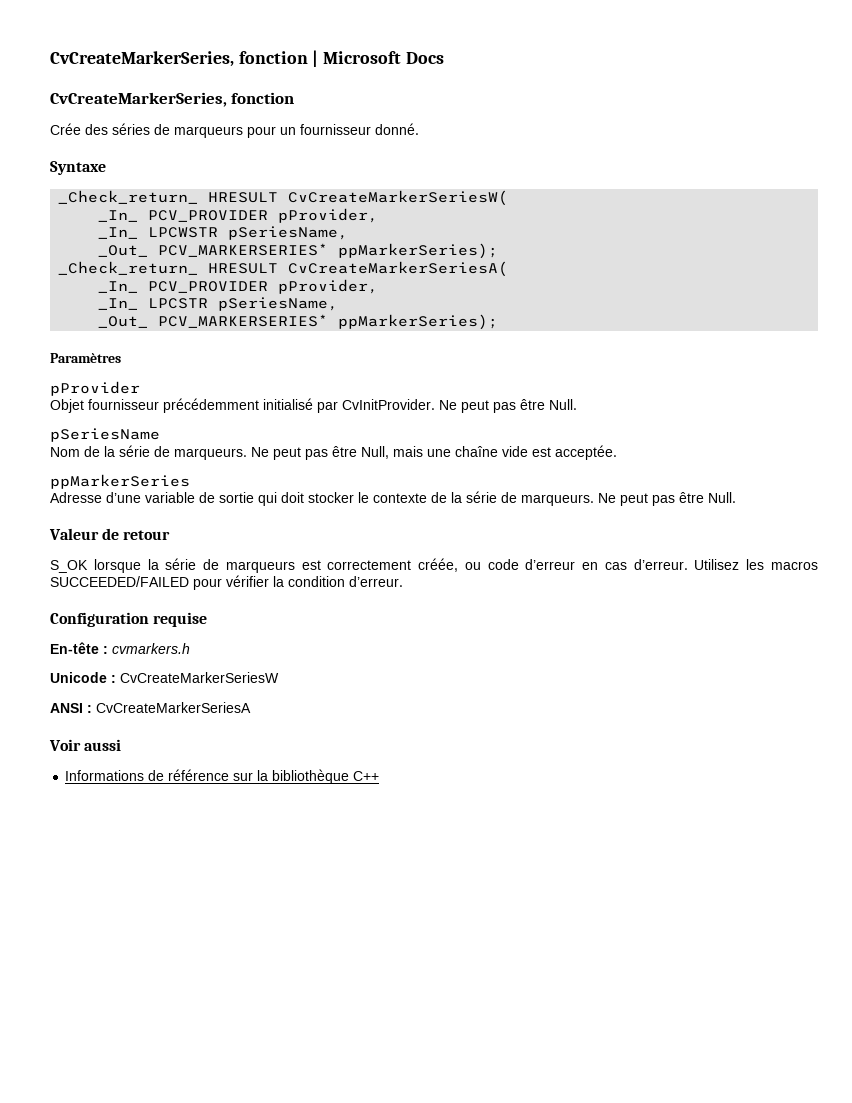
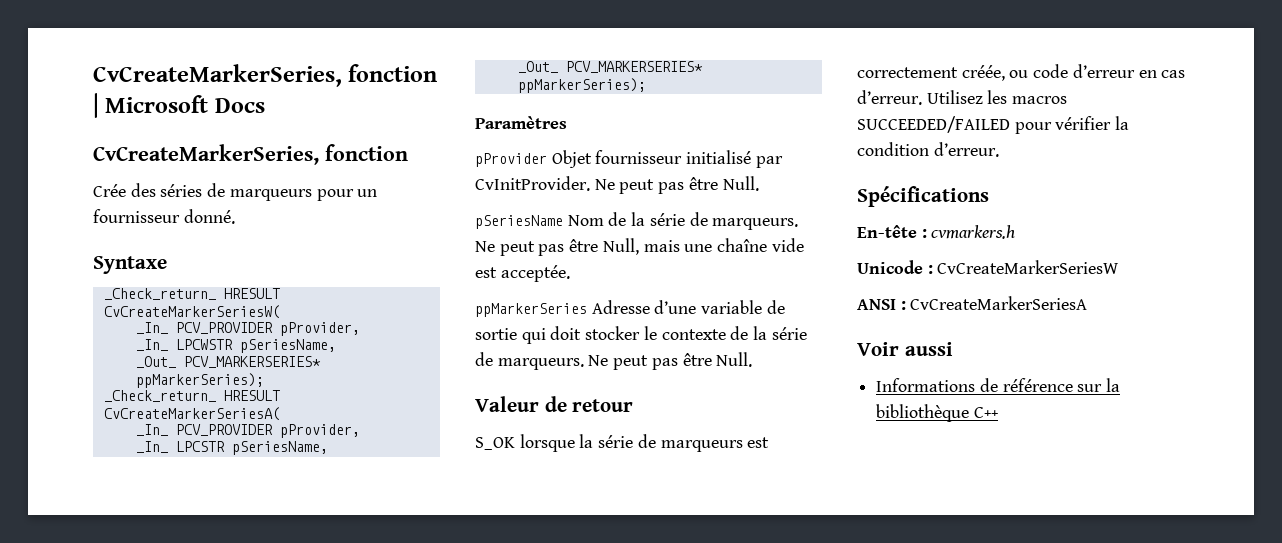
(140, 388) // -> (547, 160) none
[163,398,259,413] précédemment -> (683, 157) none
(160, 435) // -> (563, 222) none
(190, 481) // -> (587, 310) none
[50,612,208,627] Configuration requise -> [857,186,989,207] Spécifications

